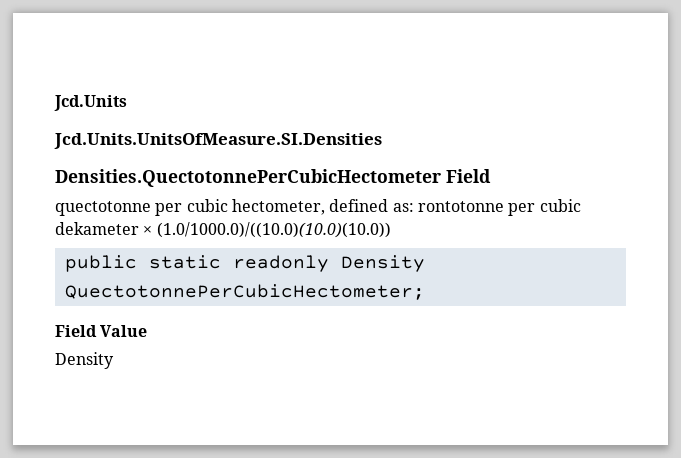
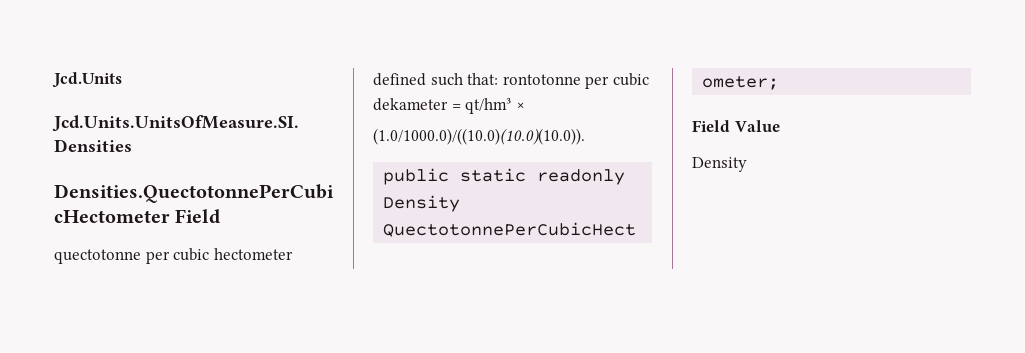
[231,199,414,215] hectometer, defined as: -> [213,248,293,260] [373,73,499,86] hectometer defined such that:
(139, 228) none -> [451,98,512,114] = qt/hm³
[156,222,391,238] (1.0/1000.0)/((10.0)(10.0)(10.0)) -> [373,128,585,145] // (1.0/1000.0)/((10.0)(10.0)(10.0)).

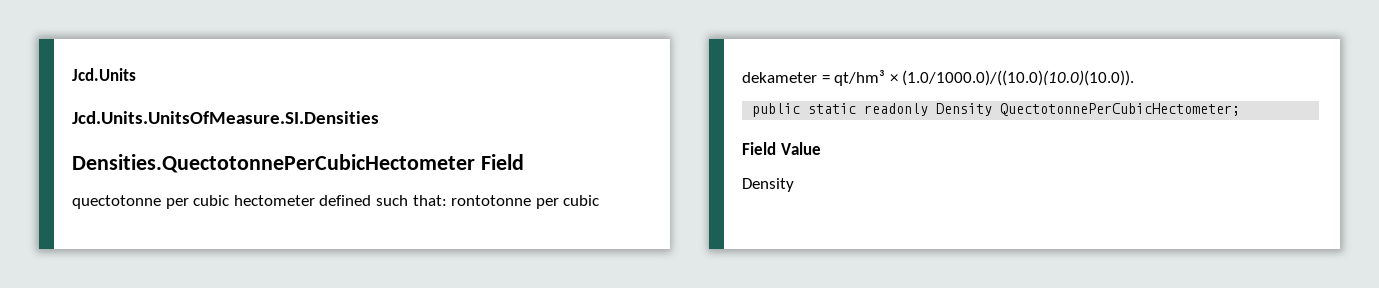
(525, 106) // -> (898, 78) none

